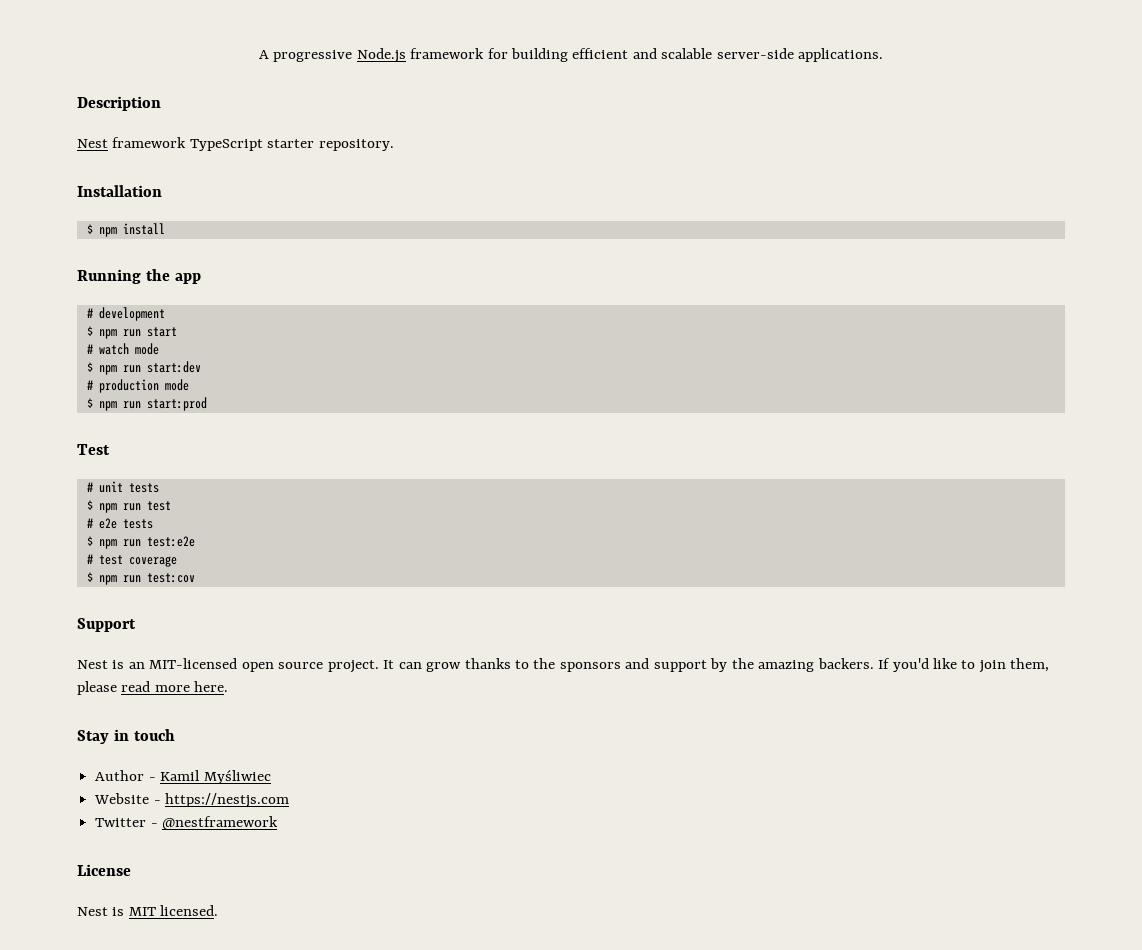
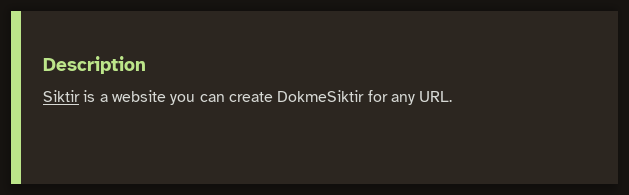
[258,48,884,63] [77,96,161,111] [77,137,394,151] [77,185,162,197] [86,223,165,237] [77,269,201,284] [86,307,165,321] [86,326,177,339] [86,343,159,355] [86,361,201,375] [86,379,189,393] [86,397,207,411] [77,444,110,455] [86,481,159,493] [86,500,171,513] [86,518,153,529] [86,536,195,549] [86,554,177,567] [86,572,195,585] [77,618,136,632] [77,658,1050,673] [77,681,229,695] [77,729,175,744] [95,770,271,784] [94,793,290,808] [95,816,279,830] [77,864,131,876] [77,905,219,916] A progressive Node.js framework for building efficient and scalable server-side applications. // Description // Nest framework TypeScript starter repository. // Installation // $ npm install // Running the app // # development // $ npm run start // # watch mode // $ npm run start:dev // # production mode // $ npm run start:prod // Test // # unit tests // $ npm run test // # e2e tests // $ npm run test:e2e // # test coverage // $ npm run test:cov // Support // Nest is an MIT-licensed open source project. It can grow thanks to the sponsors and support by the amazing backers. If you'd like to join them, please read more here. // Stay in touch // Author - Kamil Myśliwiec // Website - https://nestjs.com // Twitter - @nestframework // License // Nest is MIT licensed. -> [43,56,146,74] [43,90,453,105] Description // Siktir is a website you can create DokmeSiktir for any URL.

